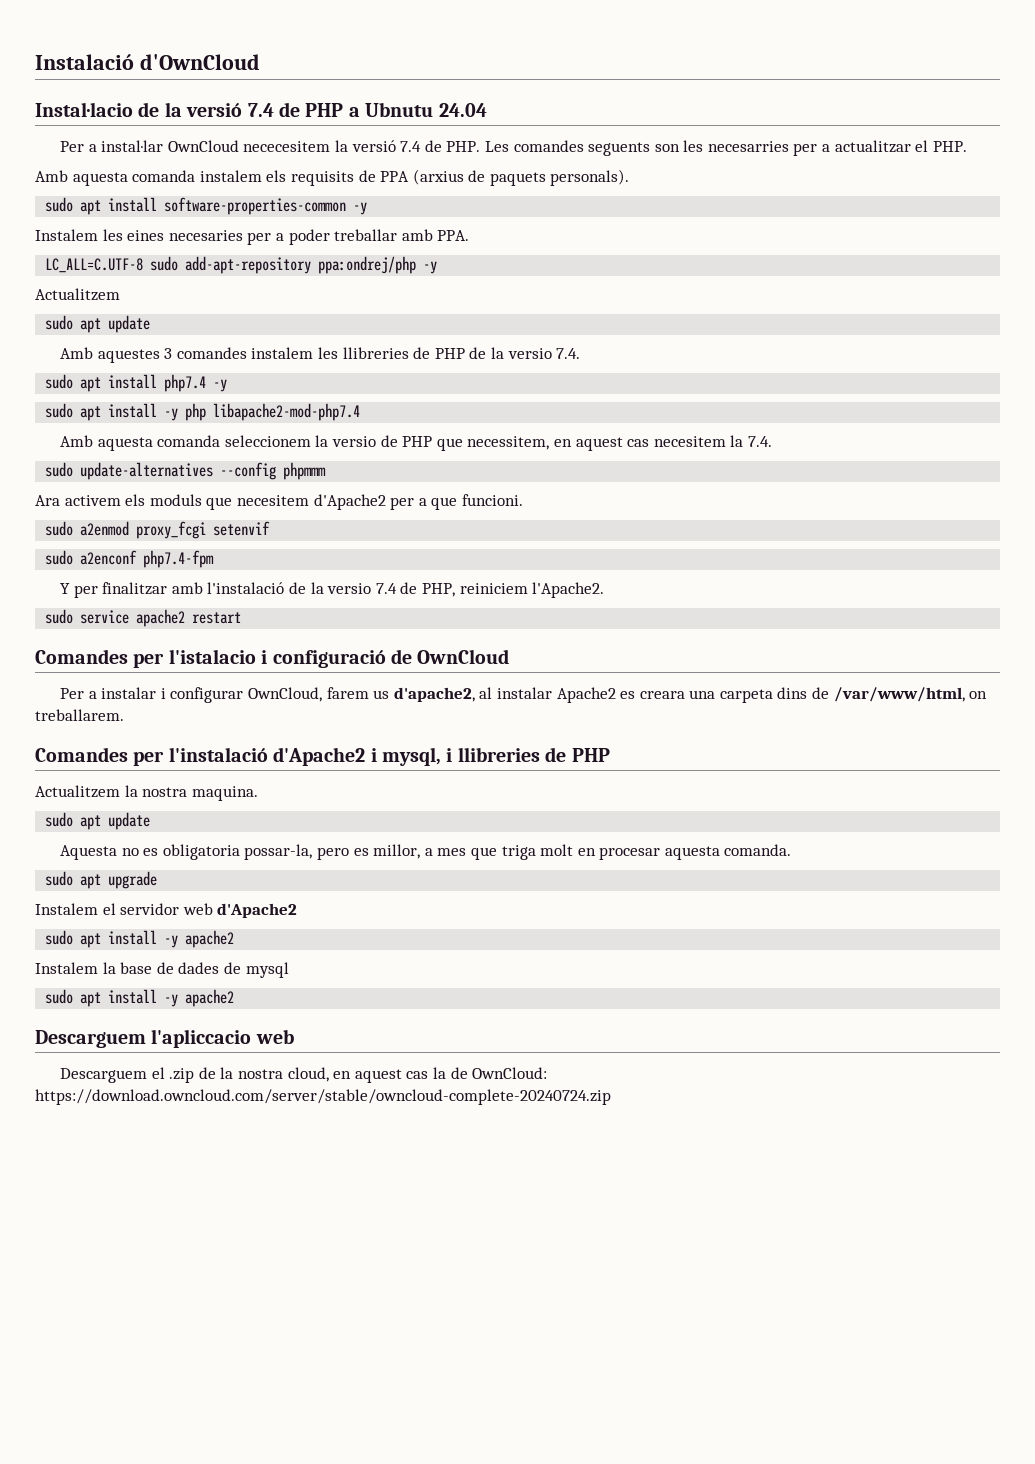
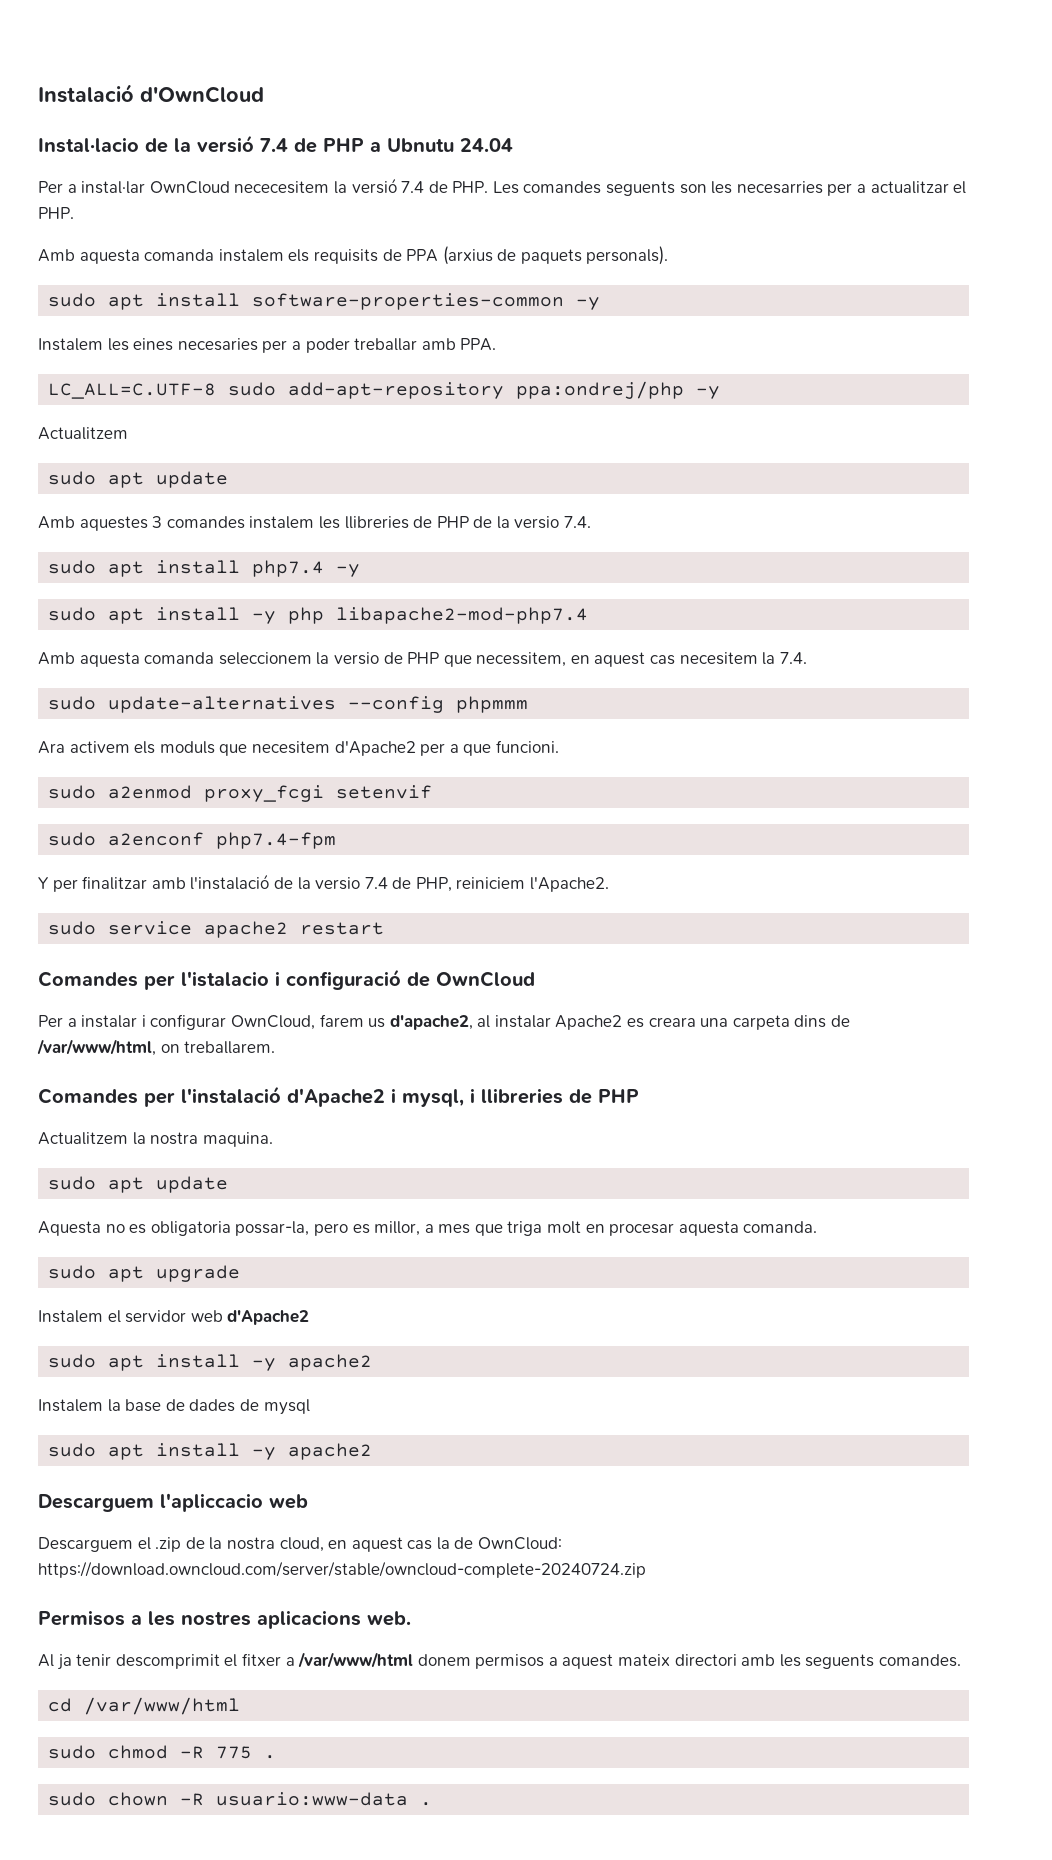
(611, 1097) none -> [38,1610,411,1629] [38,1652,962,1670] [48,1697,241,1715] [48,1745,277,1759] [48,1792,433,1806] // Permisos a les nostres aplicacions web. // Al ja tenir descomprimit el fitxer a /var/www/html donem permisos a aquest mateix directori amb les seguents comandes. // cd /var/www/html // sudo chmod -R 775 . // sudo chown -R usuario:www-data .

